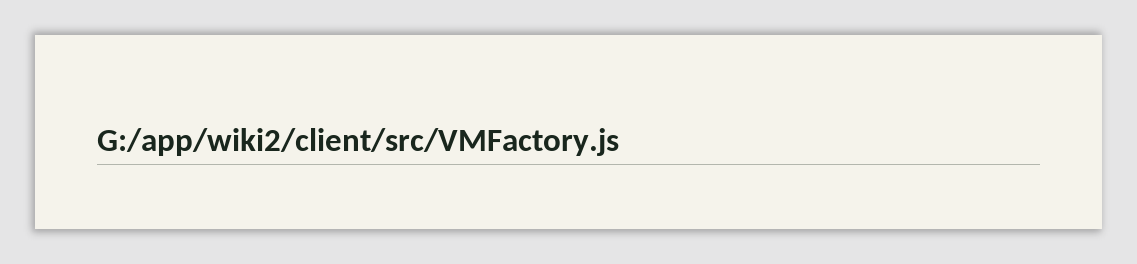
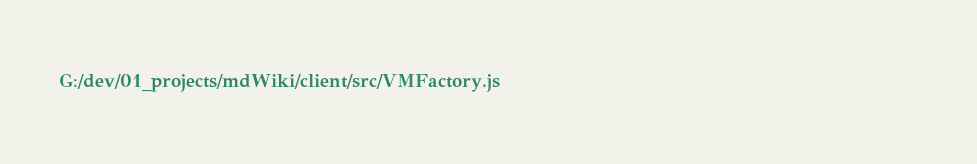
[97,128,619,156] G:/app/wiki2/client/src/VMFactory.js -> [59,73,500,92] G:/dev/01_projects/mdWiki/client/src/VMFactory.js

